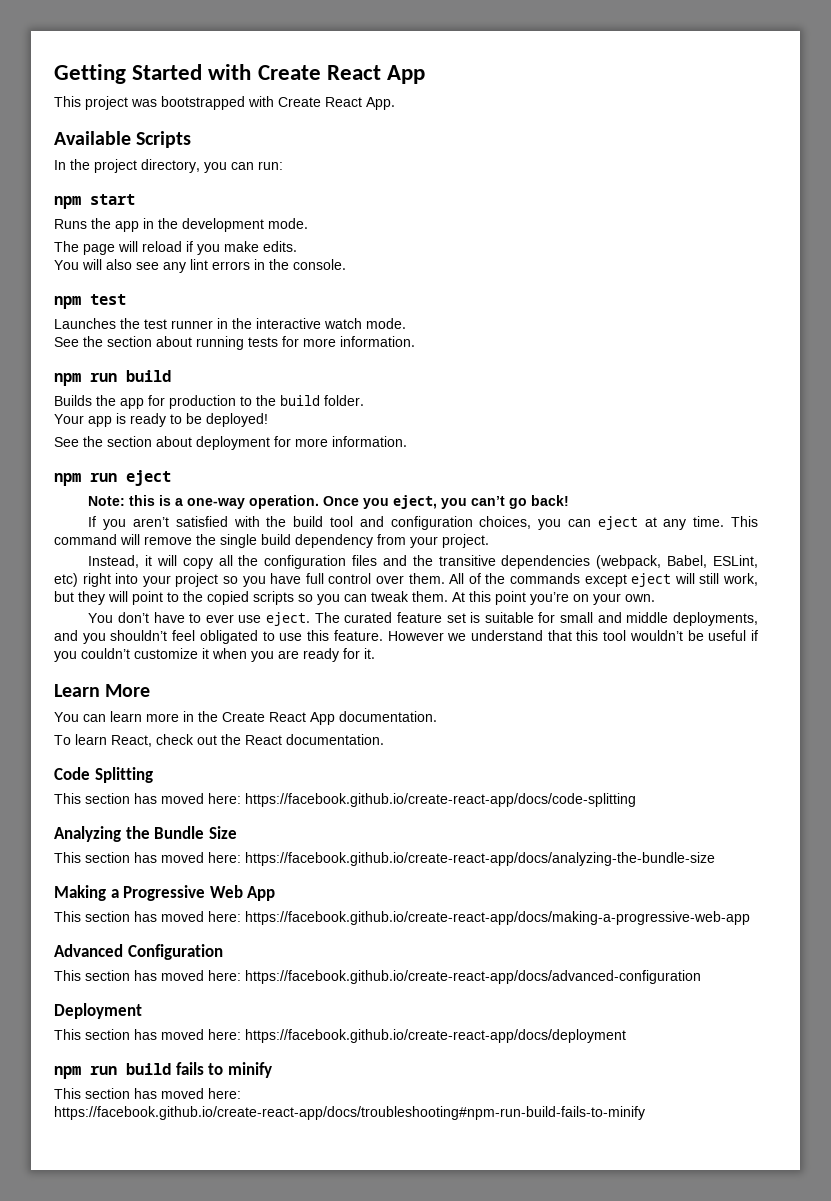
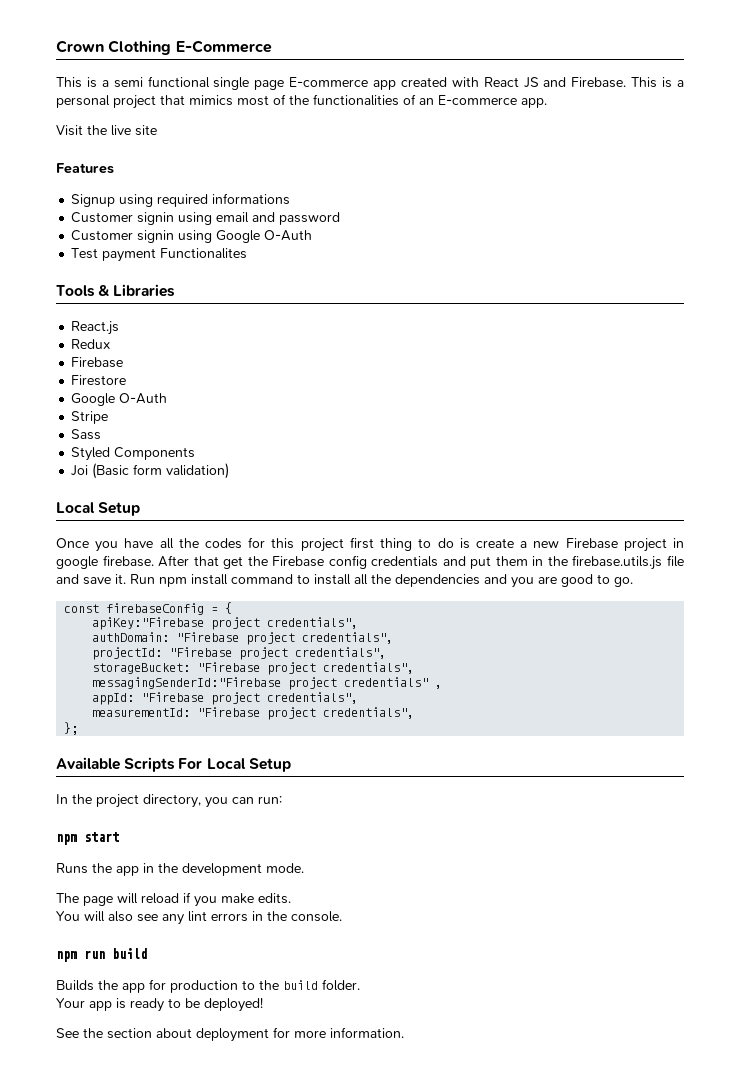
[54,64,426,84] [54,96,395,110] Getting Started with Create React App // This project was bootstrapped with Create React App. -> [56,40,272,55] [56,76,684,90] [56,94,547,109] [56,125,157,136] [56,163,114,174] [71,193,291,207] [71,212,341,225] [71,230,313,243] [71,248,248,262] [56,284,176,297] [71,321,120,335] [71,339,111,349] [71,357,124,368] [71,375,127,386] [71,393,168,406] [71,411,109,424] [71,429,102,440] [71,447,196,461] [71,463,230,479] [56,502,141,516] [56,537,685,552] [56,555,685,570] [56,574,633,588] [64,602,233,615] [92,617,359,630] [92,632,394,645] [92,647,387,660] [92,662,415,675] [92,677,443,690] [92,692,359,705] [92,707,415,720] [64,722,79,735] Crown Clothing E-Commerce // This is a semi functional single page E-commerce app created with React JS and Firebase. This is a personal project that mimics most of the functionalities of an E-commerce app. // Visit the live site // Features // Signup using required informations // Customer signin using email and password // Customer signin using Google O-Auth // Test payment Functionalites // Tools & Libraries // React.js // Redux // Firebase // Firestore // Google O-Auth // Stripe // Sass // Styled Components // Joi (Basic form validation) // Local Setup // Once you have all the codes for this project first thing to do is create a new Firebase project in google firebase. After that get the Firebase config credentials and put them in the firebase.utils.js file and save it. Run npm install command to install all the dependencies and you are good to go. // const firebaseConfig = { // apiKey:"Firebase project credentials", // authDomain: "Firebase project credentials", // projectId: "Firebase project credentials", // storageBucket: "Firebase project credentials", // messagingSenderId:"Firebase project credentials" , // appId: "Firebase project credentials", // measurementId: "Firebase project credentials", // };
(192, 139) none -> [178,758,291,772] For Local Setup
[54,294,126,309] [54,318,406,329] [54,336,415,350] // npm test // Launches the test runner in the interactive watch mode. // See the section about running tests for more information. -> (342, 916) none
[54,470,171,486] [88,495,570,509] [88,516,759,530] [54,534,489,548] [88,555,758,569] [54,573,759,587] [54,591,655,605] [88,612,759,626] [54,630,758,644] [54,648,375,662] [54,684,151,697] [54,711,437,725] [54,734,384,747] [54,767,153,783] [54,793,636,807] [54,826,237,842] [54,852,715,866] [54,885,276,901] [54,911,750,925] [54,944,223,960] [54,970,701,984] [54,1003,142,1019] [54,1029,626,1043] [54,1062,272,1079] [54,1088,241,1099] [54,1106,645,1120] // npm run eject // Note: this is a one-way operation. Once you eject, you can’t go back! // If you aren’t satisfied with the build tool and configuration choices, you can eject at any time. This command will remove the single build dependency from your project. // Instead, it will copy all the configuration files and the transitive dependencies (webpack, Babel, ESLint, etc) right into your project so you have full control over them. All of the commands except eject will still work, but they will point to the copied scripts so you can tweak them. At this point you’re on your own. // You don’t have to ever use eject. The curated feature set is suitable for small and middle deployments, and you shouldn’t feel obligated to use this feature. However we understand that this tool wouldn’t be useful if you couldn’t customize it when you are ready for it. // Learn More // You can learn more in the Create React App documentation. // To learn React, check out the React documentation. // Code Splitting // This section has moved here: https://facebook.github.io/create-react-app/docs/code-splitting // Analyzing the Bundle Size // This section has moved here: https://facebook.github.io/create-react-app/docs/analyzing-the-bundle-size // Making a Progressive Web App // This section has moved here: https://facebook.github.io/create-react-app/docs/making-a-progressive-web-app // Advanced Configuration // This section has moved here: https://facebook.github.io/create-react-app/docs/advanced-configuration // Deployment // This section has moved here: https://facebook.github.io/create-react-app/docs/deployment // npm run build fails to minify // This section has moved here: https://facebook.github.io/create-react-app/docs/troubleshooting#npm-run-build-fails-to-minify -> (404, 1032) none

